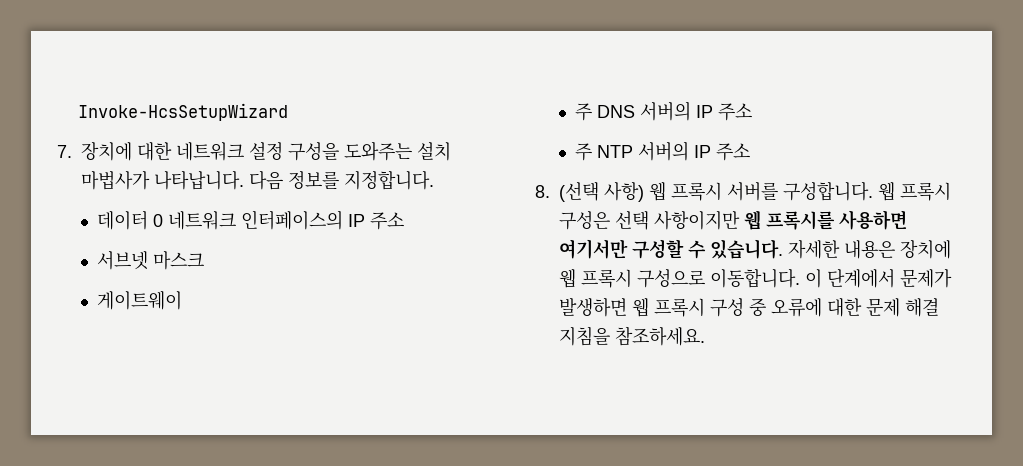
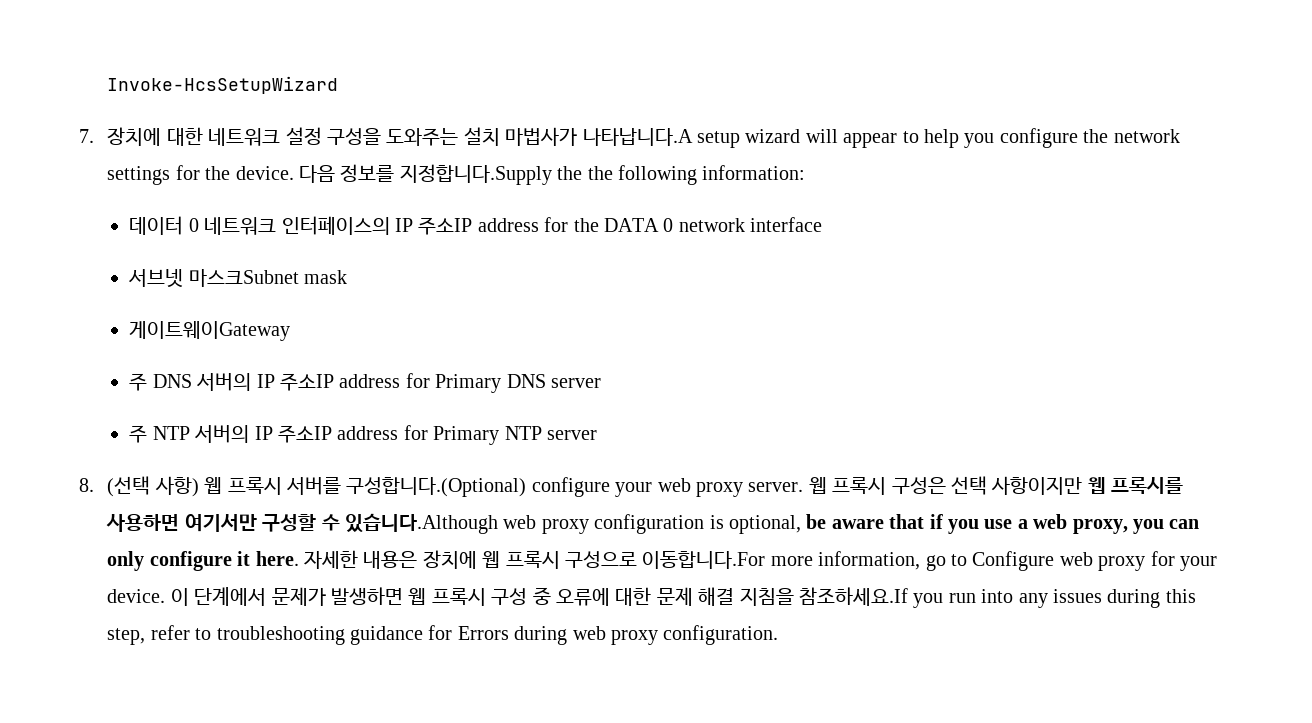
[154,170,434,190] 나타납니다. 다음 정보를 지정합니다. -> [582,128,1180,148] [107,164,806,185] 나타납니다.A setup wizard will appear to help you configure the network settings for the device. 다음 정보를 지정합니다.Supply the the following information:
[370,212,405,230] [97,251,205,270] [97,290,183,310] [575,101,753,121] [575,141,751,161] 주소 // 서브넷 마스크 // 게이트웨이 // 주 DNS 서버의 IP 주소 // 주 NTP 서버의 IP 주소 -> [418,217,823,235] [128,269,348,288] [129,321,291,341] [129,373,602,393] [129,425,598,445] 주소IP address for the DATA 0 network interface // 서브넷 마스크Subnet mask // 게이트웨이Gateway // 주 DNS 서버의 IP 주소IP address for Primary DNS server // 주 NTP 서버의 IP 주소IP address for Primary NTP server
[783,181,873,201] 구성합니다. -> [346,477,804,497] 구성합니다.(Optional) configure your web proxy server.
[710,239,783,259] 있습니다. -> [345,513,1200,534] [107,551,299,571] 있습니다.Although web proxy configuration is optional, be aware that if you use a web proxy, you can only configure it here.
[710,268,800,288] 이동합니다. -> [642,551,1218,571] [107,589,166,603] 이동합니다.For more information, go to Configure web proxy for your device.
[615,326,705,346] 참조하세요. -> [799,587,1196,608] [107,625,779,645] 참조하세요.If you run into any issues during this step, refer to troubleshooting guidance for Errors during web proxy configuration.

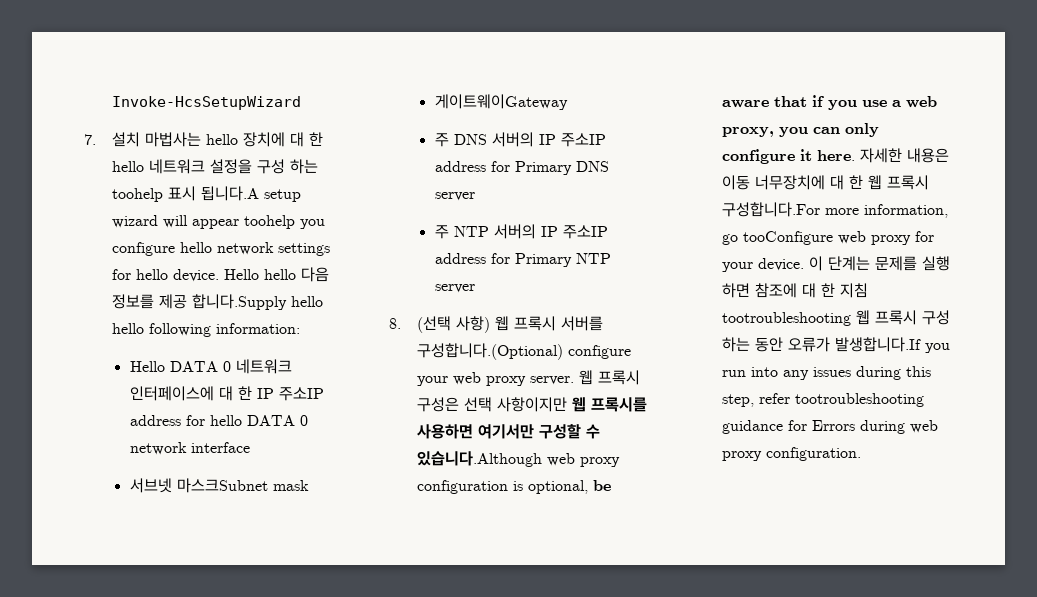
[107,127,693,146] 장치에 대한 네트워크 설정 구성을 도와주는 설치 마법사가 나타납니다.A -> [111,132,323,147] [111,159,318,174] [111,186,259,202] 설치 마법사는 hello 장치에 대 한 hello 네트워크 설정을 구성 하는 toohelp 표시 됩니다.A
[902,129,960,148] to help -> [243,215,295,229] toohelp
[1083,129,1109,143] the -> [179,242,212,253] hello
[205,164,806,185] [129,216,599,235] the device. 다음 정보를 지정합니다.Supply the the following information: // 데이터 0 네트워크 인터페이스의 IP 주소IP address for the -> [135,267,329,282] [111,294,323,310] [111,323,300,337] [129,359,292,374] [129,386,324,401] [129,415,242,426] hello device. Hello hello 다음 정보를 제공 합니다.Supply hello hello following information: // Hello DATA 0 네트워크 인터페이스에 대 한 IP 주소IP address for hello
[422,550,766,569] 장치에 웹 프록시 구성으로 이동합니다.For -> [721,175,929,190] [721,202,820,217] 이동 너무장치에 대 한 웹 프록시 구성합니다.For
[951,551,1055,571] to Configure -> [742,231,833,245] tooConfigure
[194,587,909,606] 단계에서 문제가 발생하면 웹 프록시 구성 중 오류에 대한 문제 해결 지침을 참조하세요.If -> [827,256,950,271] [721,283,868,298] [721,310,950,326] [721,337,921,352] 단계는 문제를 실행 하면 참조에 대 한 지침 tootroubleshooting 웹 프록시 구성 하는 동안 오류가 발생합니다.If
[195,626,345,645] to troubleshooting -> [794,393,924,407] tootroubleshooting

